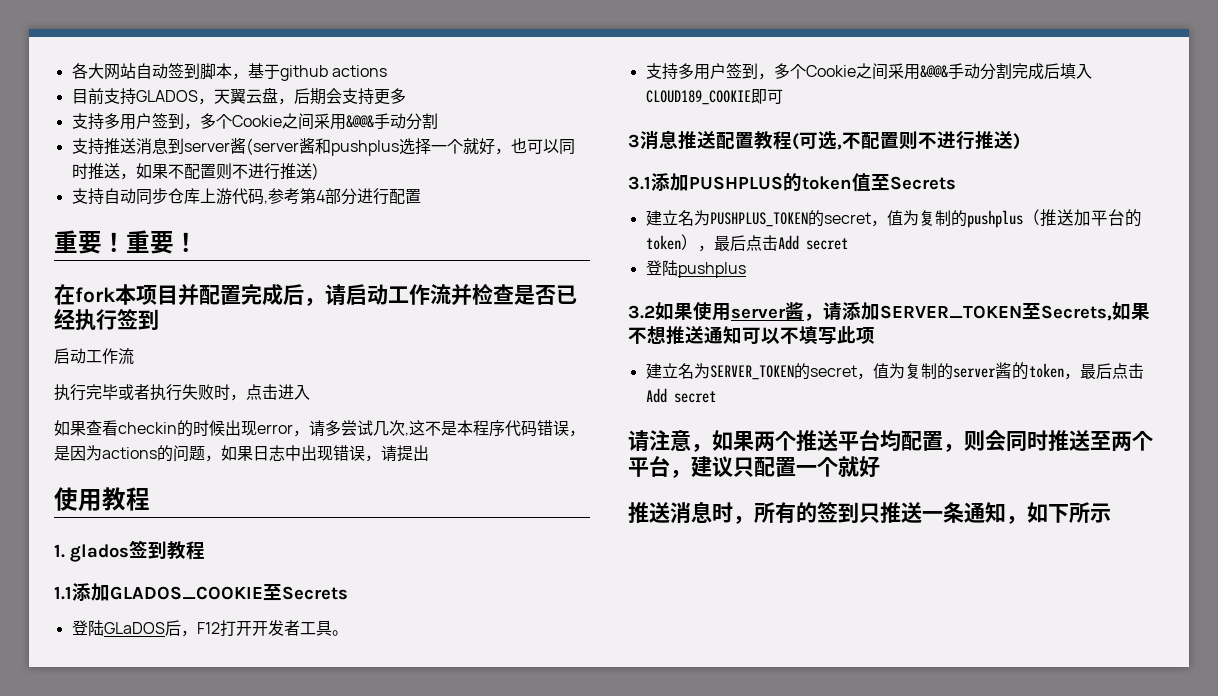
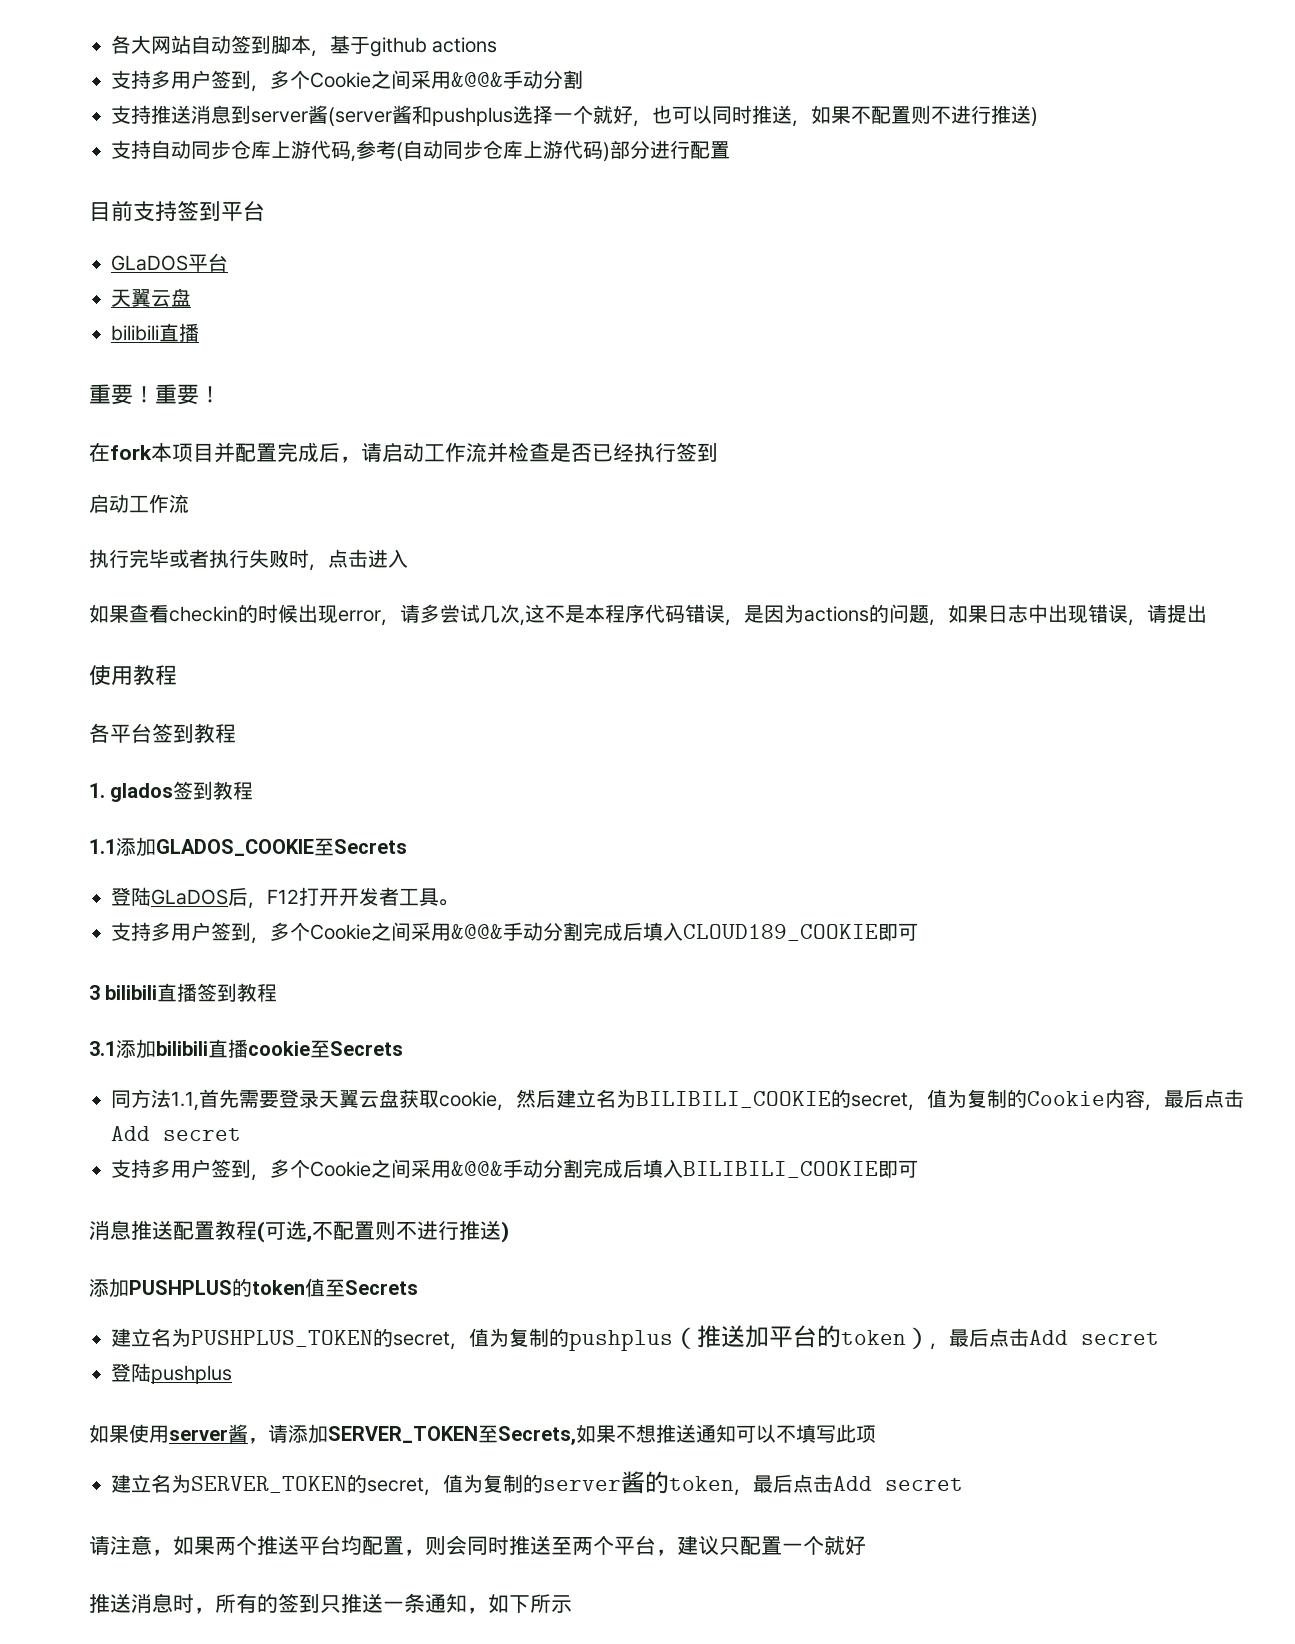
[71,87,406,105] // 目前支持GLADOS，天翼云盘，后期会支持更多 -> (498, 45) none
[299,188,421,205] 第4部分进行配置 -> [396,140,730,161] [89,200,265,222] [111,253,228,272] [111,288,191,307] [111,323,199,342] (自动同步仓库上游代码)部分进行配置 // 目前支持签到平台 // GLaDOS平台 // 天翼云盘 // bilibili直播
(150, 499) none -> [89,723,236,743] // 各平台签到教程
(640, 141) none -> [105,983,278,1002] [89,1039,403,1059] [111,1089,1244,1111] [111,1126,241,1141] [111,1159,918,1181] bilibili直播签到教程 // 3.1添加bilibili直播cookie至Secrets // 同方法1.1,首先需要登录天翼云盘获取cookie，然后建立名为BILIBILI_COOKIE的secret，值为复制的Cookie内容，最后点击Add secret // 支持多用户签到，多个Cookie之间采用&@@&手动分割完成后填入BILIBILI_COOKIE即可 //
[628,176,651,190] 3.1 -> (509, 1232) none
[628,305,655,319] 3.2 -> (232, 1374) none

